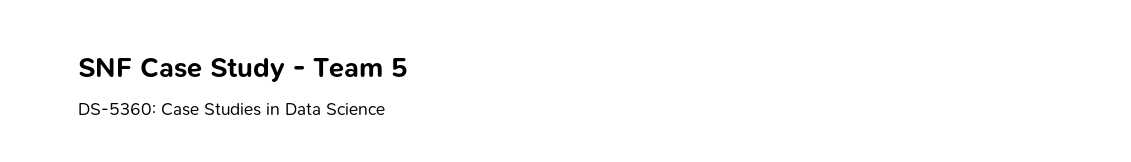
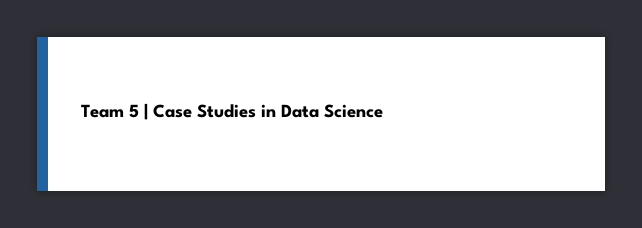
[78,57,305,82] SNF Case Study - -> (81, 111) none
[78,103,156,115] // DS-5360: -> [144,103,148,120] |

